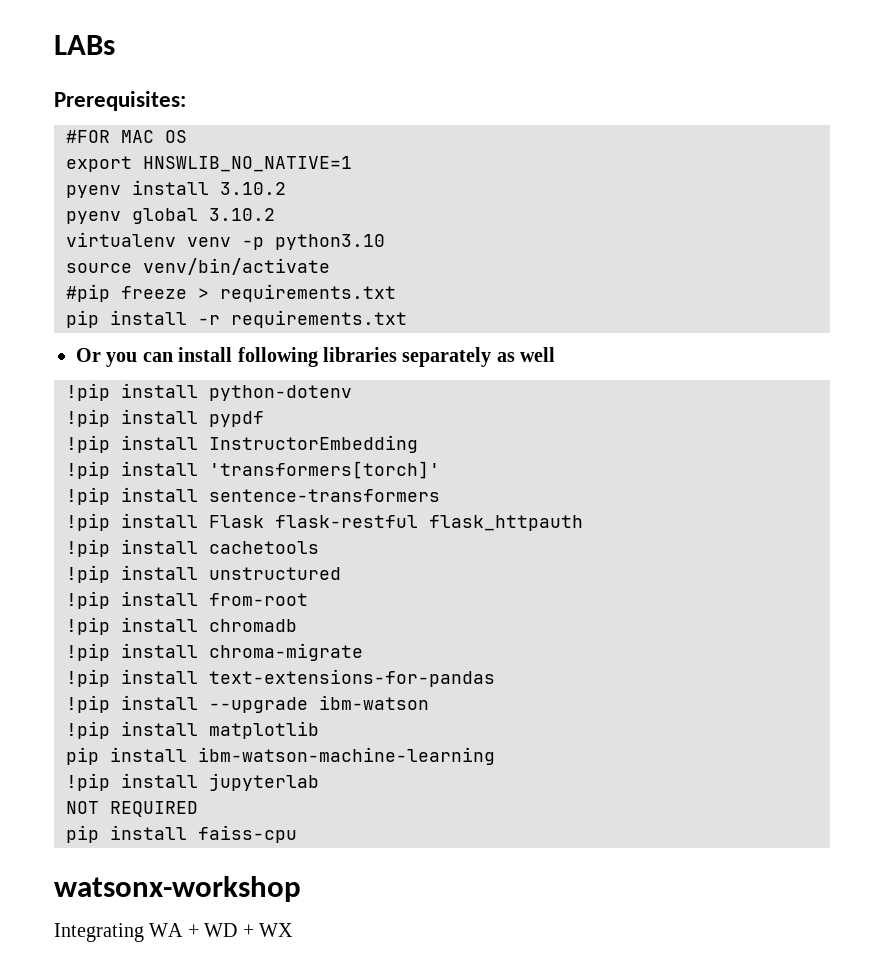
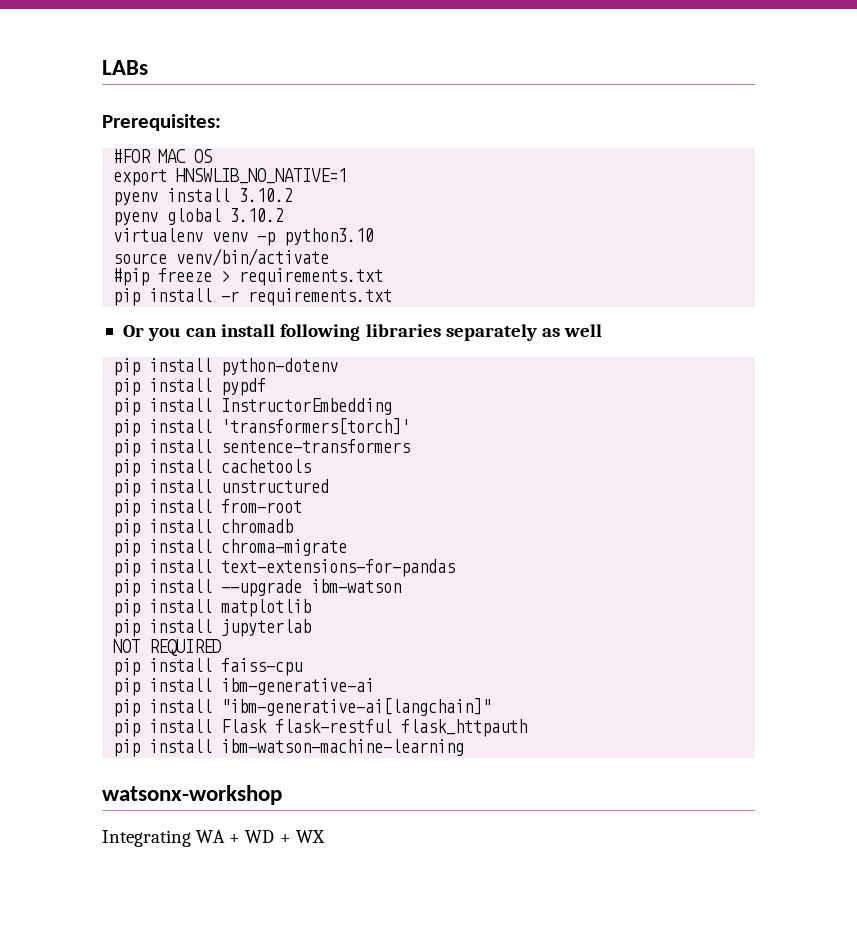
[66,383,110,401] !pip -> [113,358,141,376] pip
[66,409,110,427] !pip -> [113,378,141,396] pip
[66,435,110,453] !pip -> [113,398,141,416] pip
[66,461,110,479] !pip -> [113,419,141,437] pip
[66,487,110,505] !pip -> [113,439,141,457] pip
[66,513,583,531] [66,539,110,557] !pip install Flask flask-restful flask_httpauth // !pip -> [113,459,141,477] pip
[66,565,110,583] !pip -> [113,479,141,497] pip
[66,591,110,609] !pip -> [113,499,141,517] pip
[66,617,110,635] !pip -> [113,519,141,537] pip
[66,643,110,661] !pip -> [113,539,141,557] pip
[66,669,110,687] !pip -> [113,559,141,577] pip
[66,695,110,713] !pip -> [113,579,141,597] pip
[66,721,110,739] !pip -> [113,599,141,617] pip
[198,747,495,765] [66,773,198,791] ibm-watson-machine-learning // !pip install -> (213, 626) none
(297, 834) none -> [113,678,375,696] [113,698,492,717] [113,719,528,737] [113,739,465,757] // pip install ibm-generative-ai // pip install "ibm-generative-ai[langchain]" // pip install Flask flask-restful flask_httpauth // pip install ibm-watson-machine-learning

